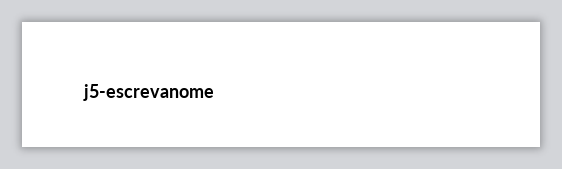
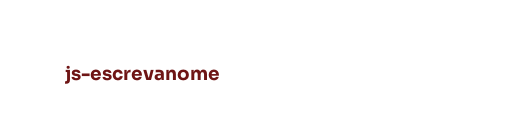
[83,84,214,101] j5-escrevanome -> [65,65,220,84] js-escrevanome

